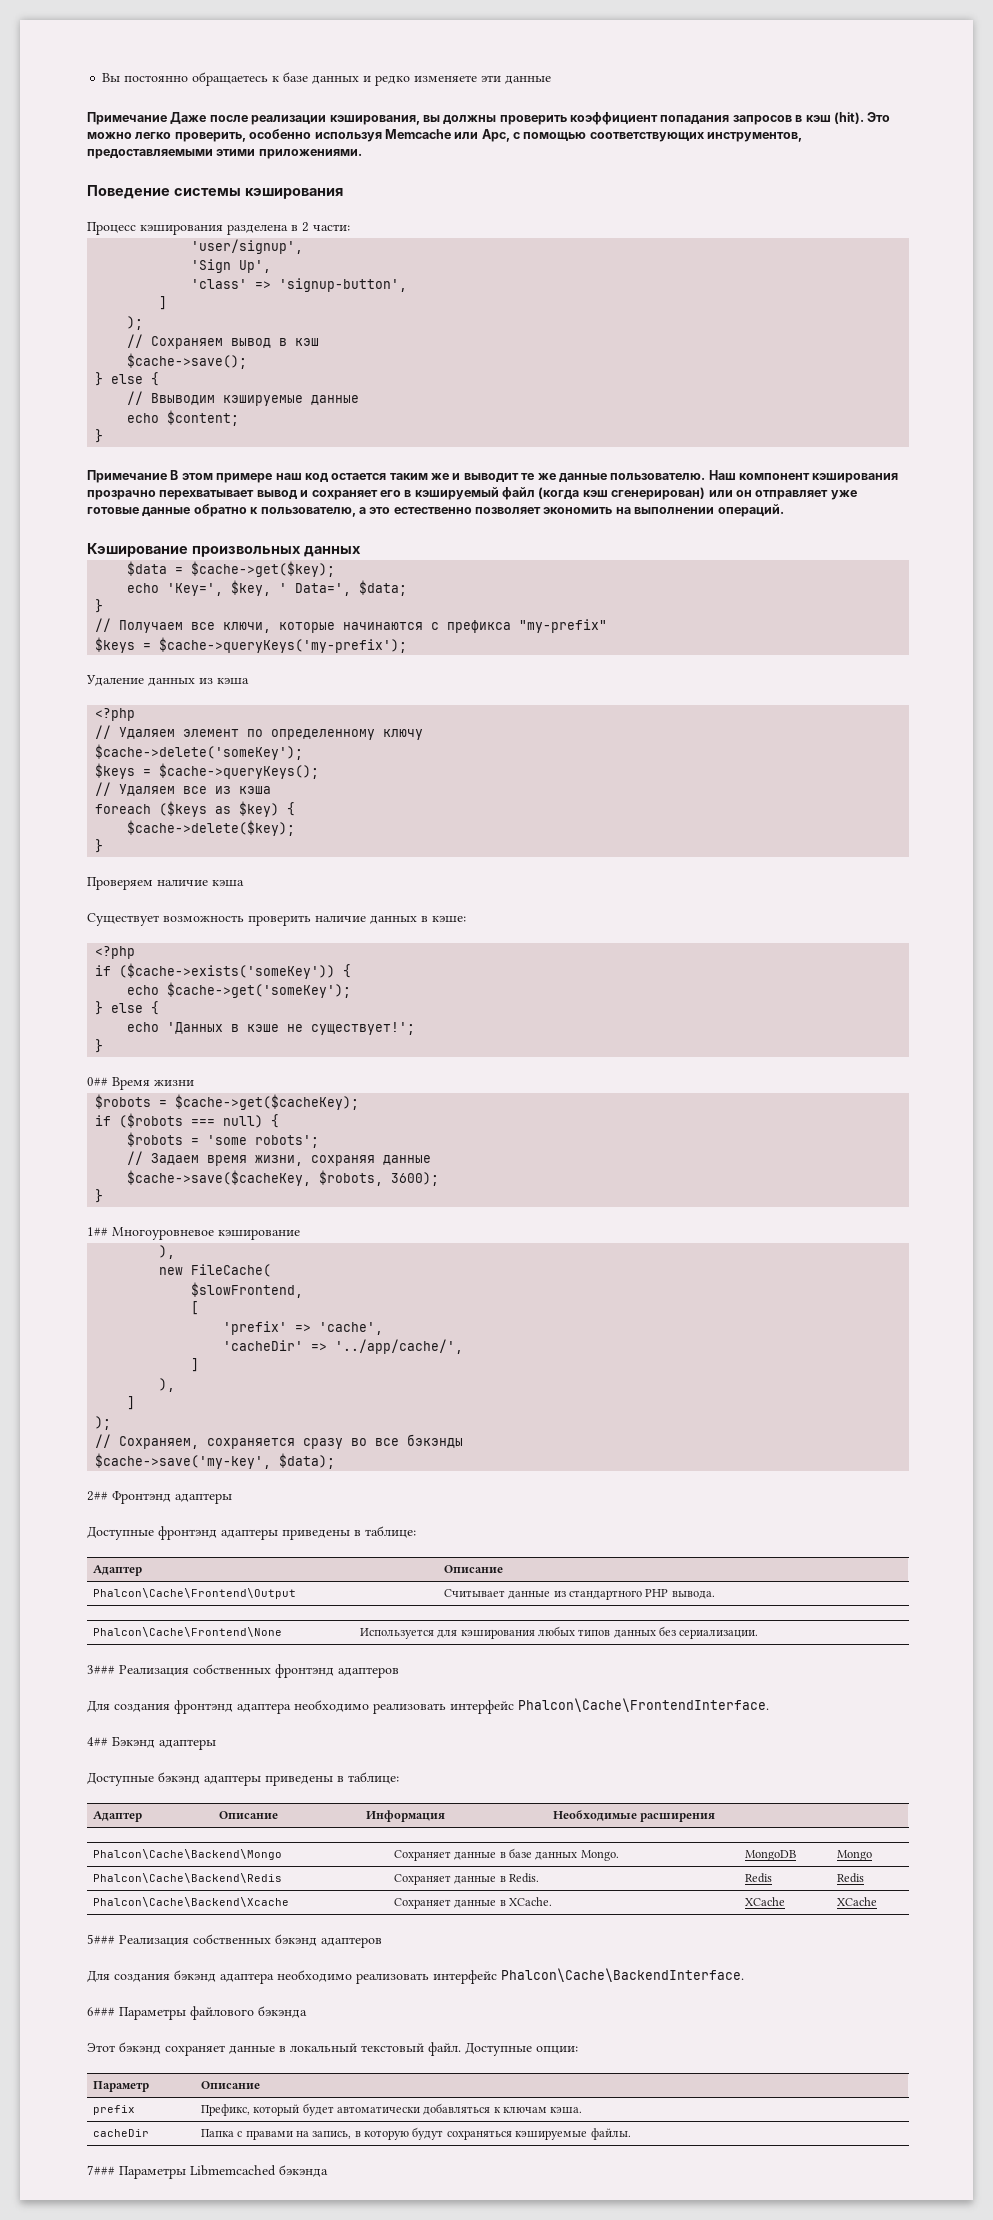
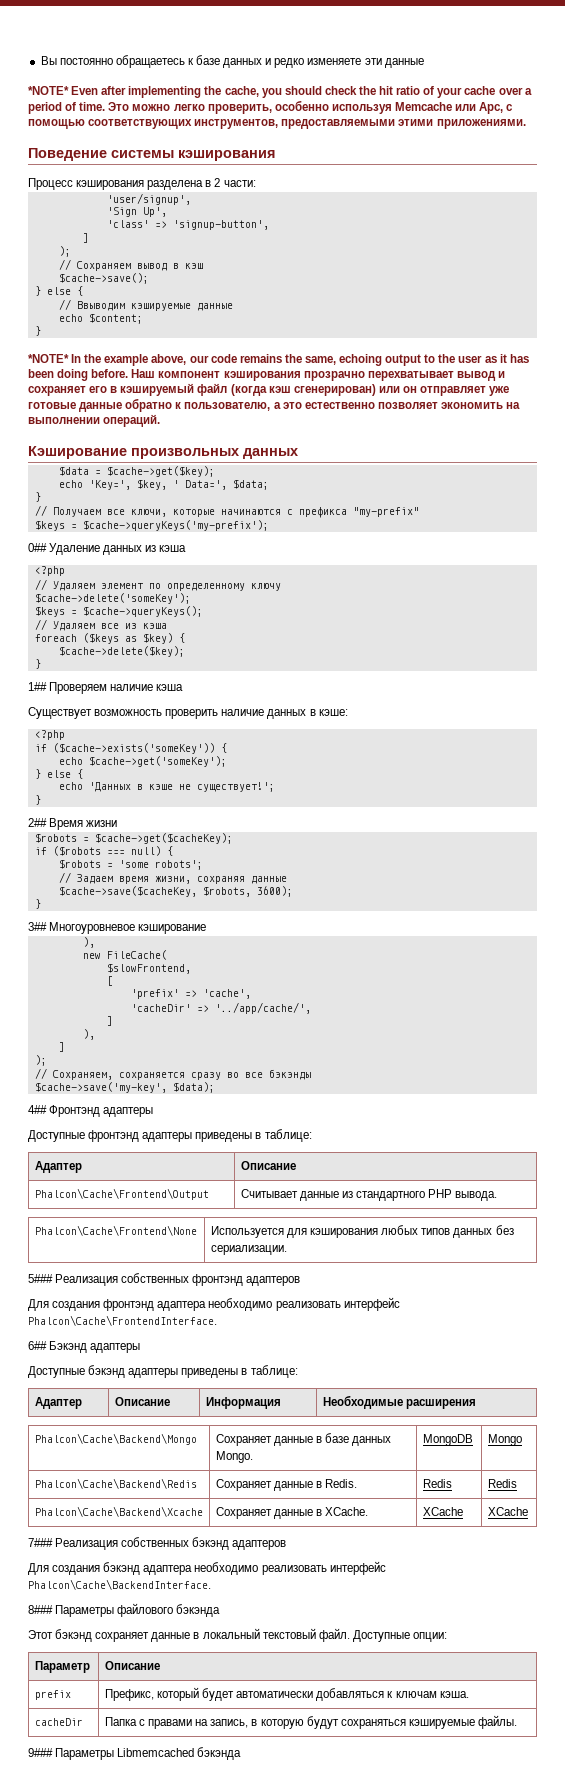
[87,112,864,125] Примечание Даже после реализации кэширования, вы должны проверить коэффициент попадания запросов в кэш (hit). -> [28,86,532,98] [28,102,106,114] *NOTE* Even after implementing the cache, you should check the hit ratio of your cache over a period of time.
[87,470,706,483] Примечание В этом примере наш код остается таким же и выводит те же данные пользователю. -> [28,354,529,366] [28,369,129,381] *NOTE* In the example above, our code remains the same, echoing output to the user as it has been doing before.
(408, 645) none -> [28,543,47,552] 0##
(104, 846) none -> [28,682,47,691] 1##
[87,1077,108,1086] 0## -> [28,818,47,827] 2##
[87,1227,108,1236] 1## -> [28,922,47,931] 3##
[87,1491,108,1501] 2## -> [28,1105,47,1114] 4##
[87,1665,115,1674] 3### -> [28,1274,53,1283] 5###
[87,1737,108,1746] 4## -> [28,1341,47,1350] 6##
[87,1934,115,1944] 5### -> [28,1538,53,1547] 7###
[87,2007,115,2016] 6### -> [28,1605,53,1614] 8###
[87,2165,115,2175] 7### -> [28,1748,53,1757] 9###

